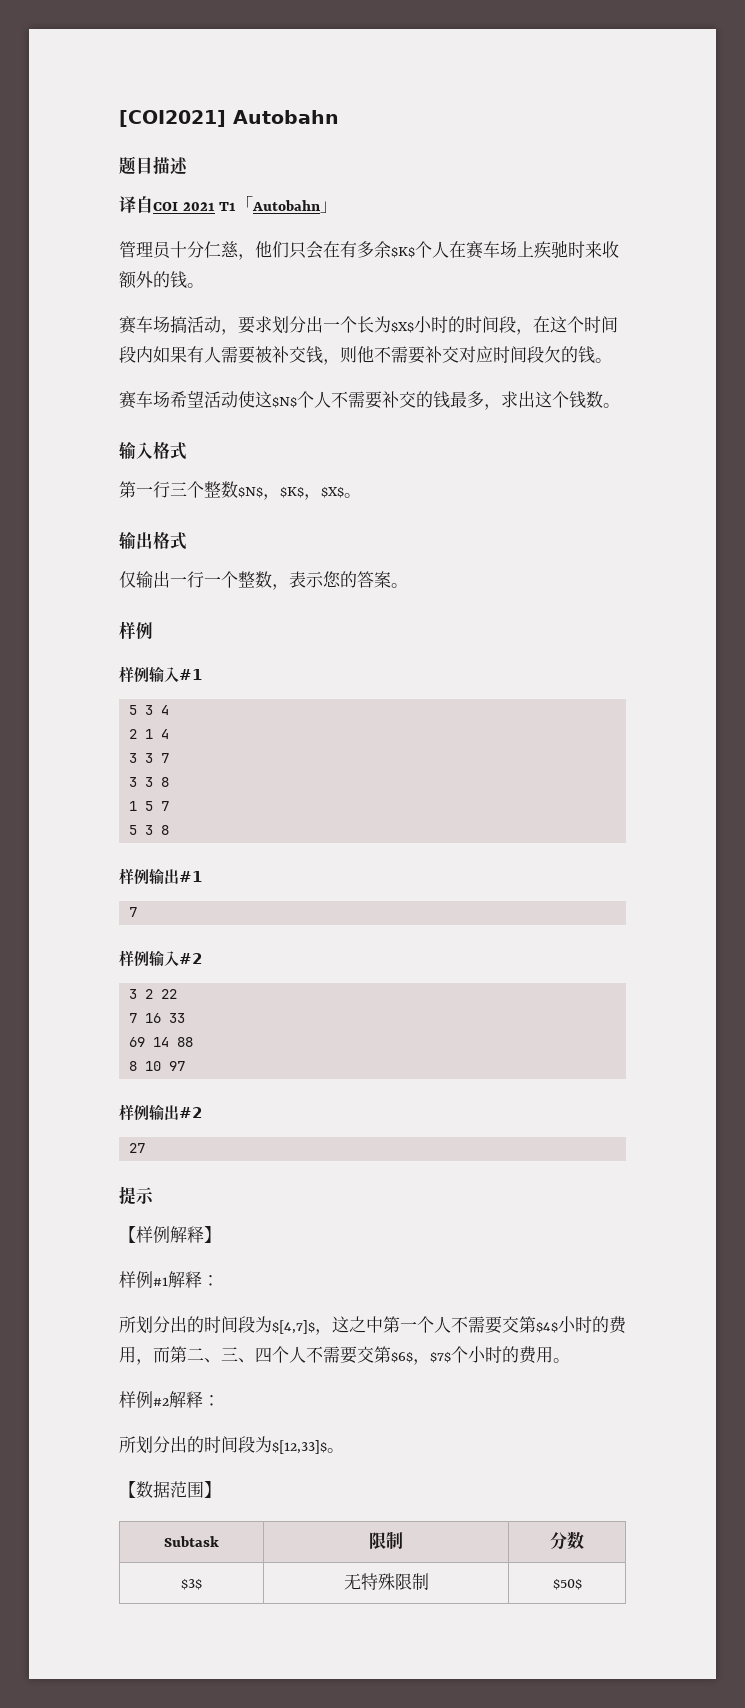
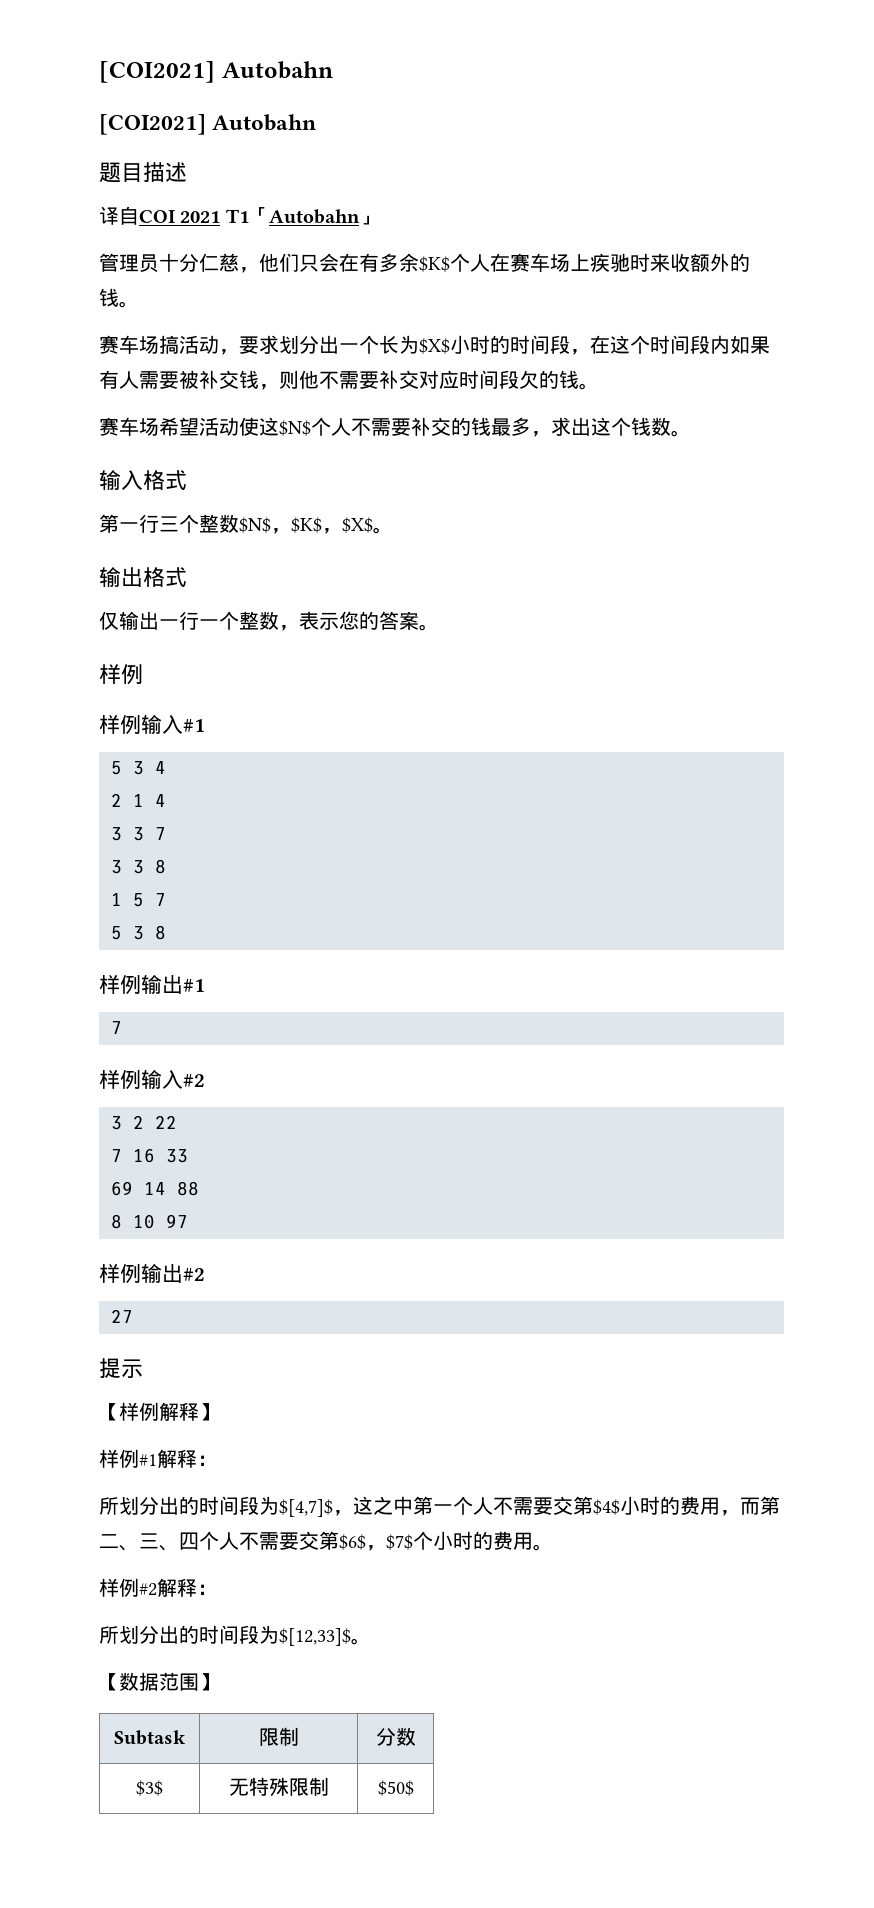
[119,110,339,127] [COI2021] Autobahn -> [99,61,333,83] [99,114,317,135] [COI2021] Autobahn // [COI2021] Autobahn

